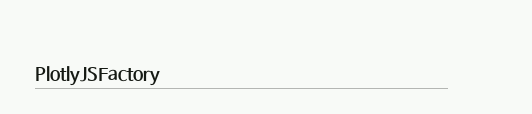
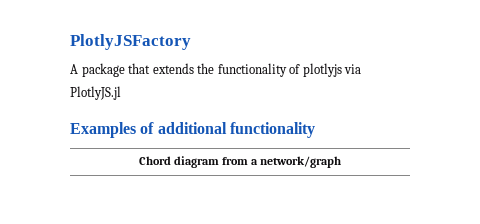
(160, 76) none -> [70,63,362,77] [70,86,121,100] [70,122,315,138] [138,156,342,168] // A package that extends the functionality of plotlyjs via PlotlyJS.jl // Examples of additional functionality // Chord diagram from a network/graph

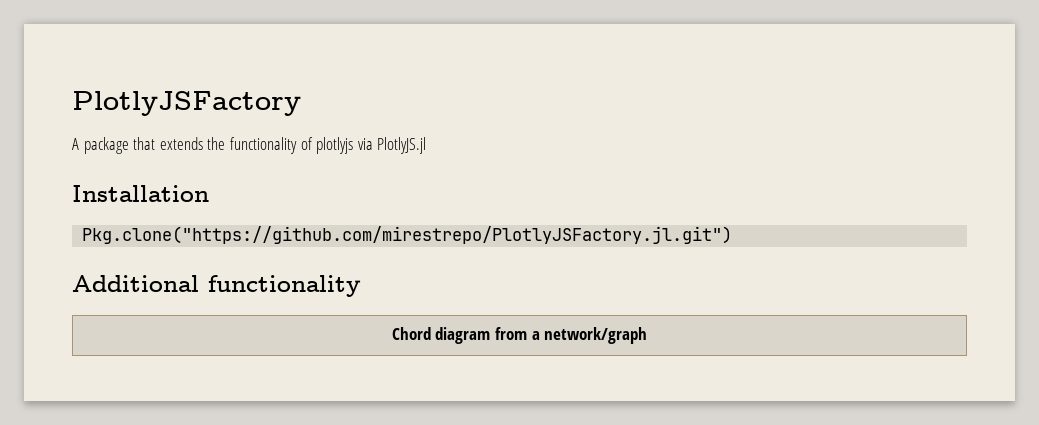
[70,122,227,138] Examples of additional -> [72,185,209,202] [82,226,733,244] [72,275,199,292] Installation // Pkg.clone("https://github.com/mirestrepo/PlotlyJSFactory.jl.git") // Additional

